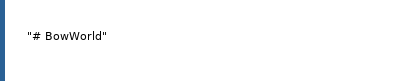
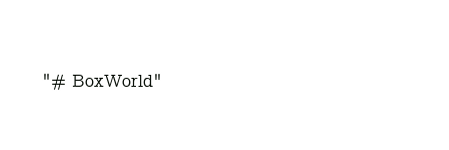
[45,31,107,40] BowWorld" -> [71,73,163,87] BoxWorld"

